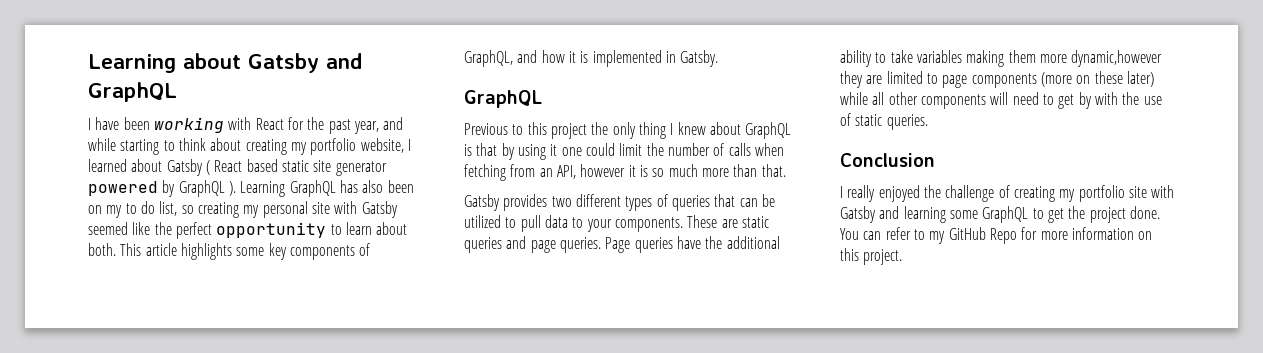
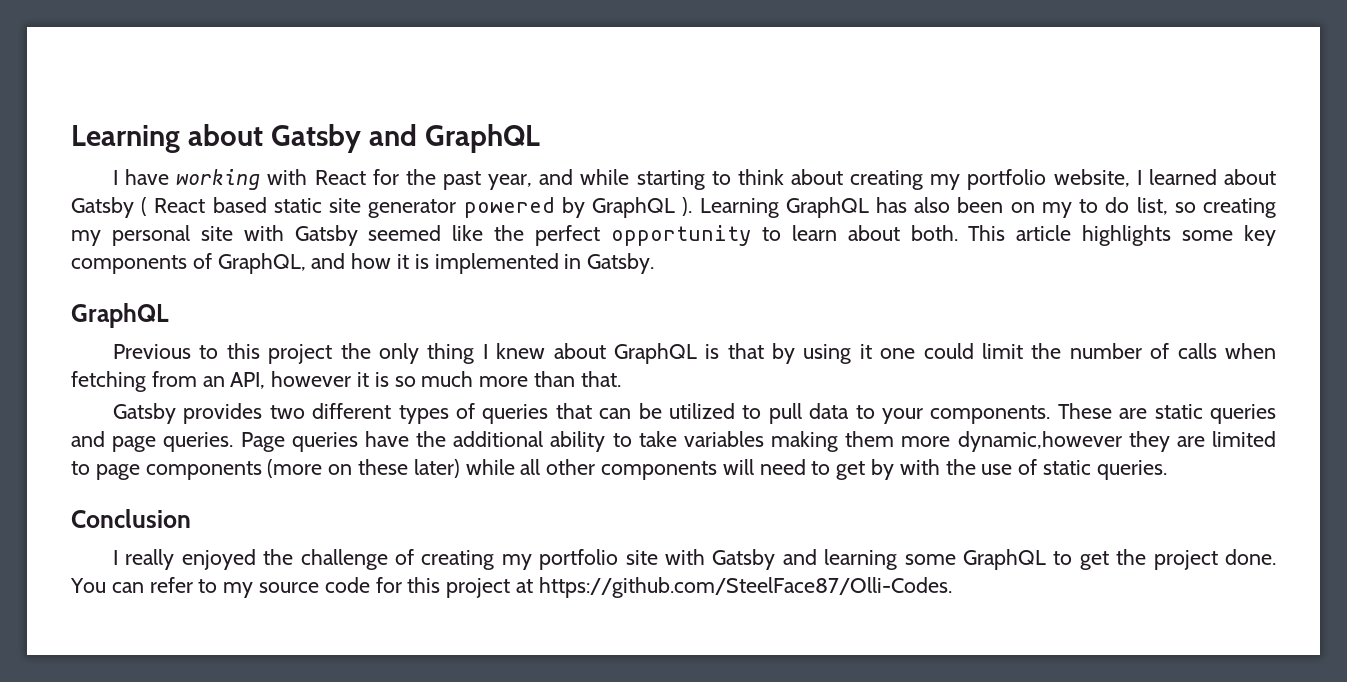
[123,117,150,130] been -> (170, 177) none
[948,227,1153,244] [840,248,903,265] GitHub Repo for more information on this project. -> [258,577,952,598] source code for this project at https://github.com/SteelFace87/Olli-Codes.

